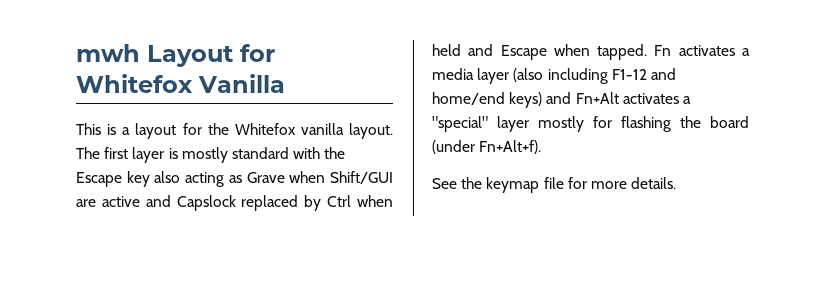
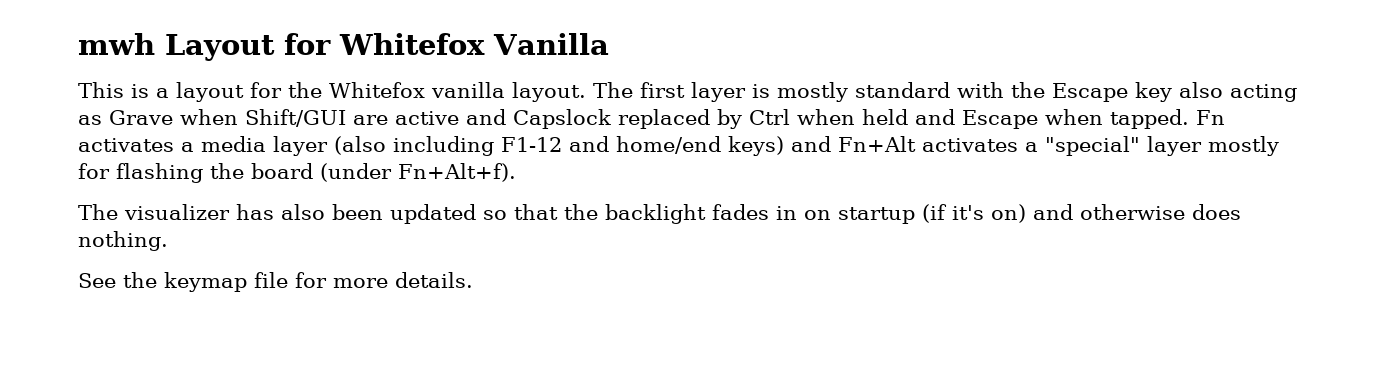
(542, 147) none -> [78,204,1241,224] [78,231,168,251] // The visualizer has also been updated so that the backlight fades in on startup (if it's on) and otherwise does nothing.

